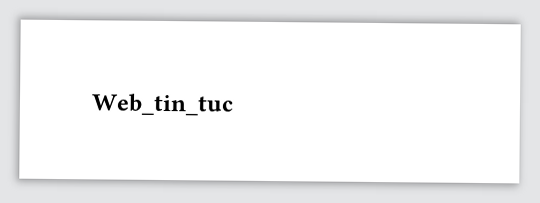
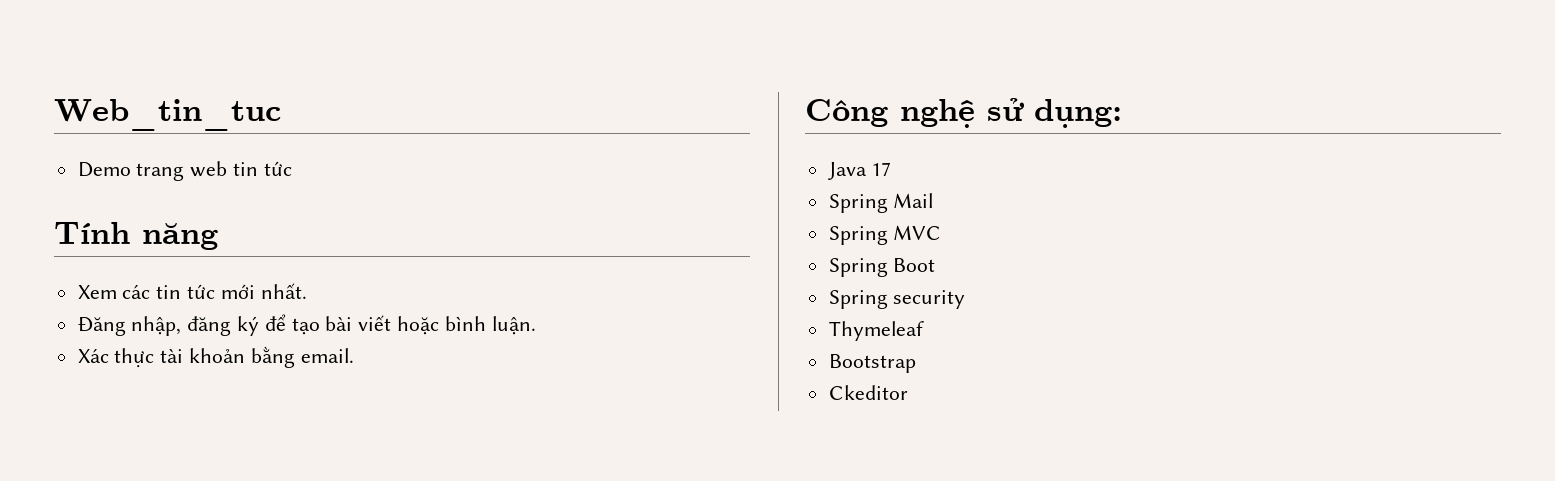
(234, 104) none -> [77,161,292,181] [54,222,218,250] [77,283,307,299] [77,314,536,336] [77,346,354,368] [805,98,1122,128] [827,162,892,180] [828,193,934,213] [828,225,942,245] [828,258,936,277] [828,290,966,309] [828,321,924,341] [828,354,916,373] [828,385,908,400] // Demo trang web tin tức // Tính năng // Xem các tin tức mới nhất. // Đăng nhập, đăng ký để tạo bài viết hoặc bình luận. // Xác thực tài khoản bằng email. // Công nghệ sử dụng: // Java 17 // Spring Mail // Spring MVC // Spring Boot // Spring security // Thymeleaf // Bootstrap // Ckeditor

